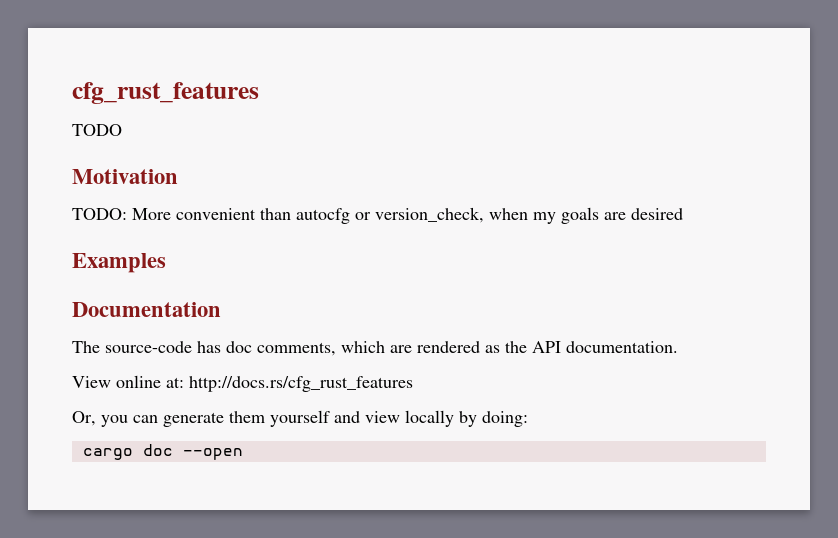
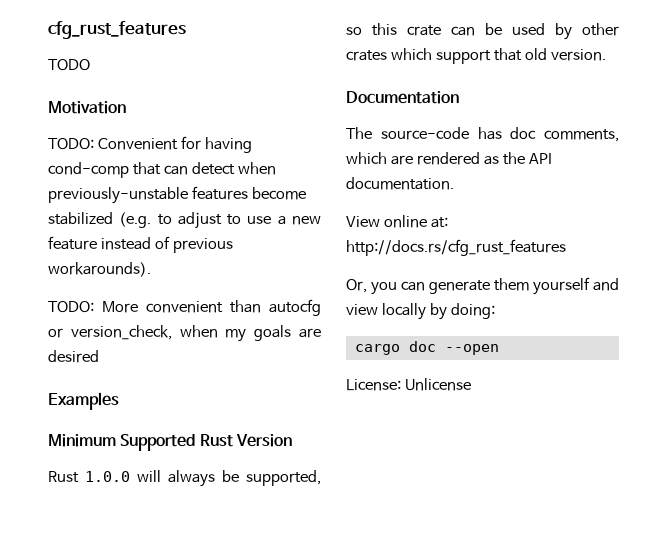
(178, 176) none -> [48,136,252,153] [48,162,276,178] [48,186,306,204] [48,212,321,229] [48,236,233,253] [48,262,151,277] // TODO: Convenient for having cond-comp that can detect when previously-unstable features become stabilized (e.g. to adjust to use a new feature instead of previous workarounds).
(166, 263) none -> [48,434,292,451] [48,470,321,487] [346,23,619,40] [346,48,606,64] // Minimum Supported Rust Version // Rust 1.0.0 will always be supported, so this crate can be used by other crates which support that old version.
(243, 454) none -> [346,378,471,391] // License: Unlicense

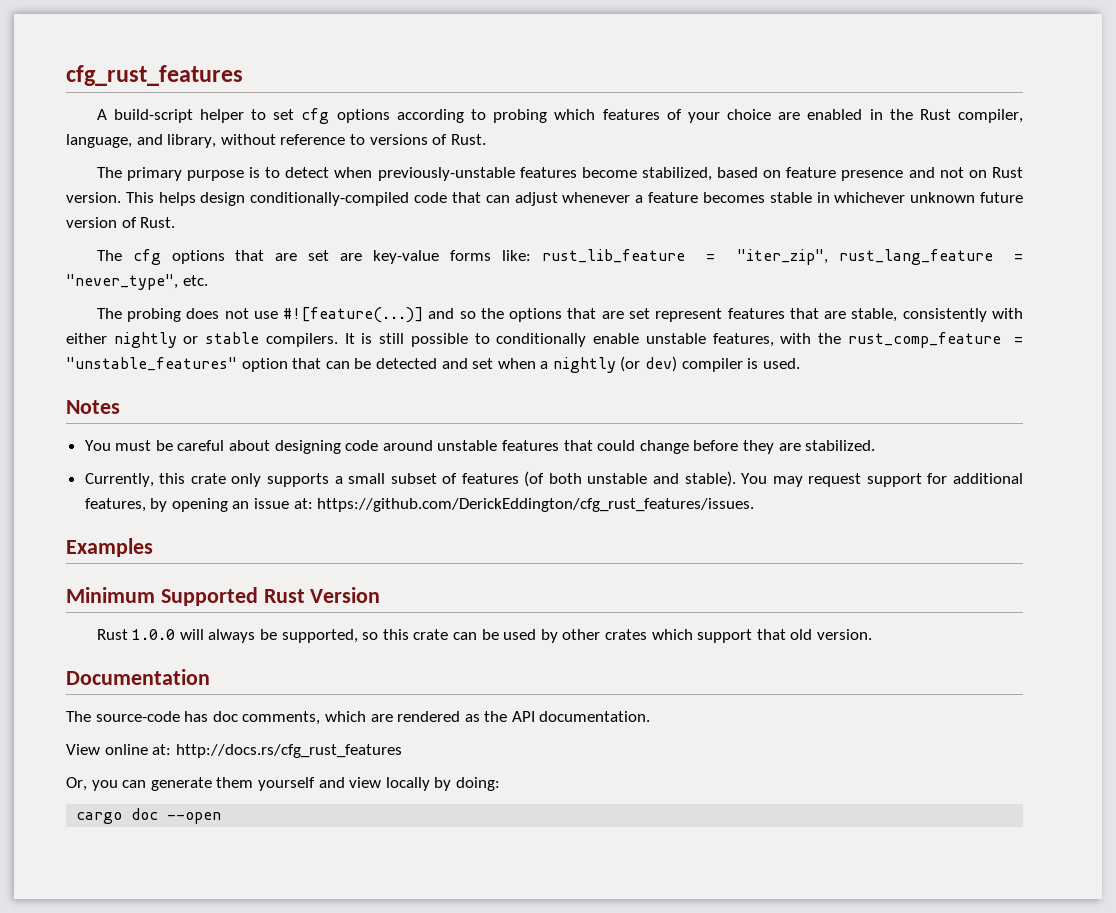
[48,59,90,71] [48,101,126,114] [48,136,252,153] [48,162,188,178] TODO // Motivation // TODO: Convenient for having cond-comp that can -> [96,108,1024,124] [66,134,486,148] [96,167,281,181] A build-script helper to set cfg options according to probing which features of your choice are enabled in the Rust compiler, language, and library, without reference to versions of Rust. // The primary purpose is to
[48,212,321,229] [48,236,233,253] [48,262,151,277] [48,299,321,316] [48,325,322,342] [48,350,99,363] stabilized (e.g. to adjust to use a new feature instead of previous workarounds). // TODO: More convenient than autocfg or version_check, when my goals are desired -> [641,167,1023,181] [66,192,1024,206] [66,217,176,228] [96,249,1023,265] [66,274,208,290] [96,307,1024,323] [66,332,1023,348] [66,356,800,373] [66,400,120,414] [84,440,876,454] [84,471,1023,487] [84,498,755,512] stabilized, based on feature presence and not on Rust version. This helps design conditionally-compiled code that can adjust whenever a feature becomes stable in whichever unknown future version of Rust. // The cfg options that are set are key-value forms like: rust_lib_feature = "iter_zip", rust_lang_feature = "never_type", etc. // The probing does not use #![feature(...)] and so the options that are set represent features that are stable, consistently with either nightly or stable compilers. It is still possible to conditionally enable unstable features, with the rust_comp_feature = "unstable_features" option that can be detected and set when a nightly (or dev) compiler is used. // Notes // You must be careful about designing code around unstable features that could change before they are stabilized. // Currently, this crate only supports a small subset of features (of both unstable and stable). You may request support for additional features, by opening an issue at: https://github.com/DerickEddington/cfg_rust_features/issues.
[346,378,471,391] // License: Unlicense -> (222, 818) none

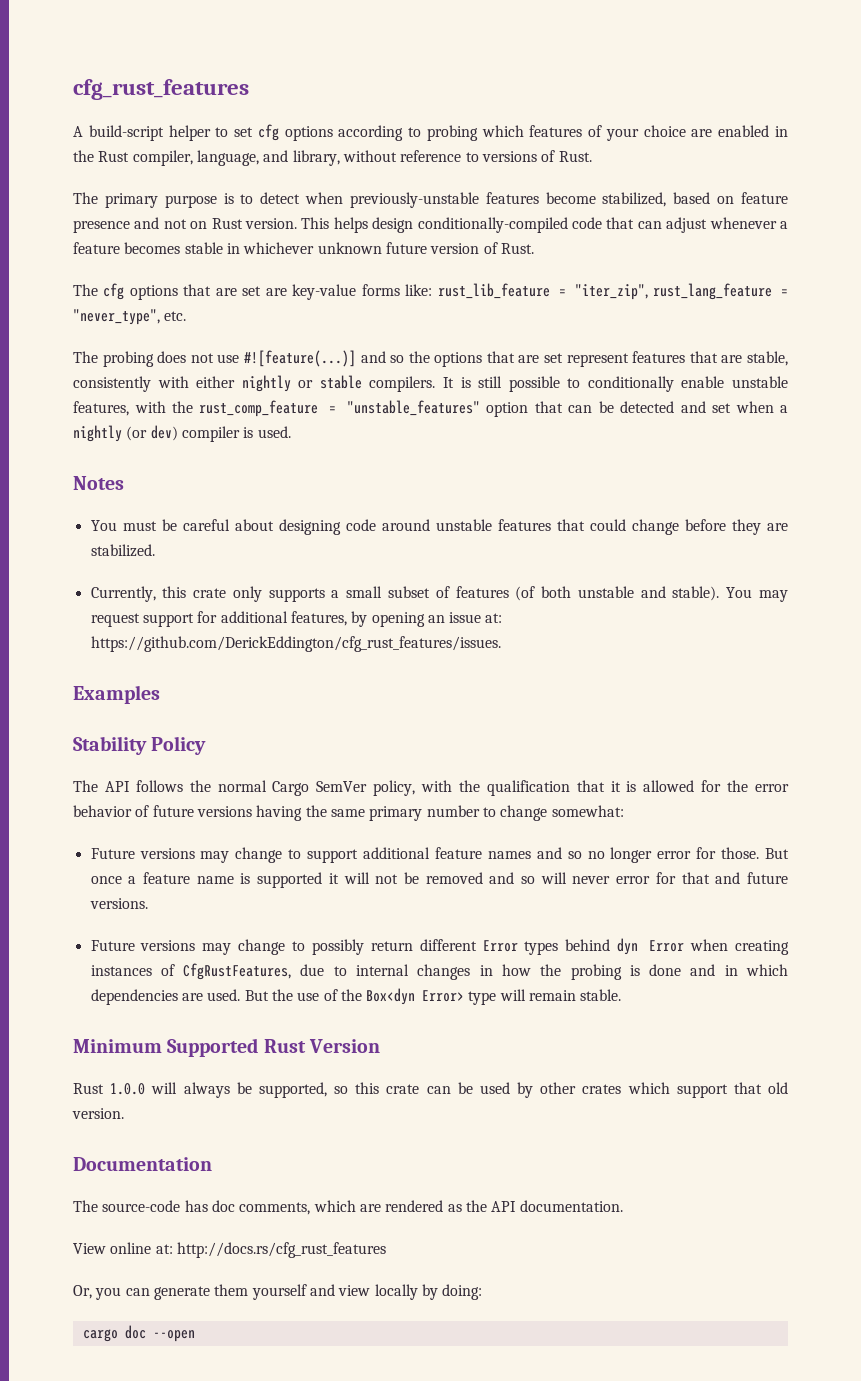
(153, 547) none -> [73,736,207,755] [73,780,789,796] [73,805,624,821] [90,847,789,863] [90,872,788,888] [89,898,148,909] [90,938,790,955] [90,963,788,980] [90,988,622,1005] // Stability Policy // The API follows the normal Cargo SemVer policy, with the qualification that it is allowed for the error behavior of future versions having the same primary number to change somewhat: // Future versions may change to support additional feature names and so no longer error for those. But once a feature name is supported it will not be removed and so will never error for that and future versions. // Future versions may change to possibly return different Error types behind dyn Error when creating instances of CfgRustFeatures, due to internal changes in how the probing is done and in which dependencies are used. But the use of the Box<dyn Error> type will remain stable.

